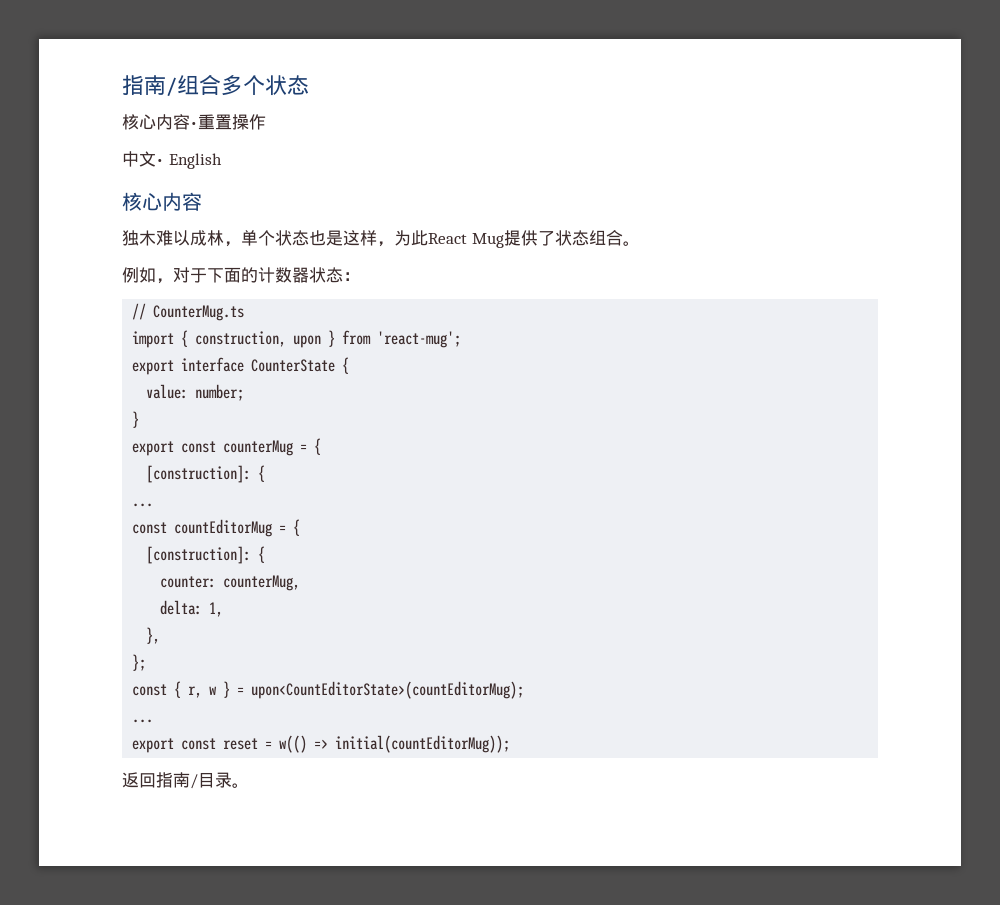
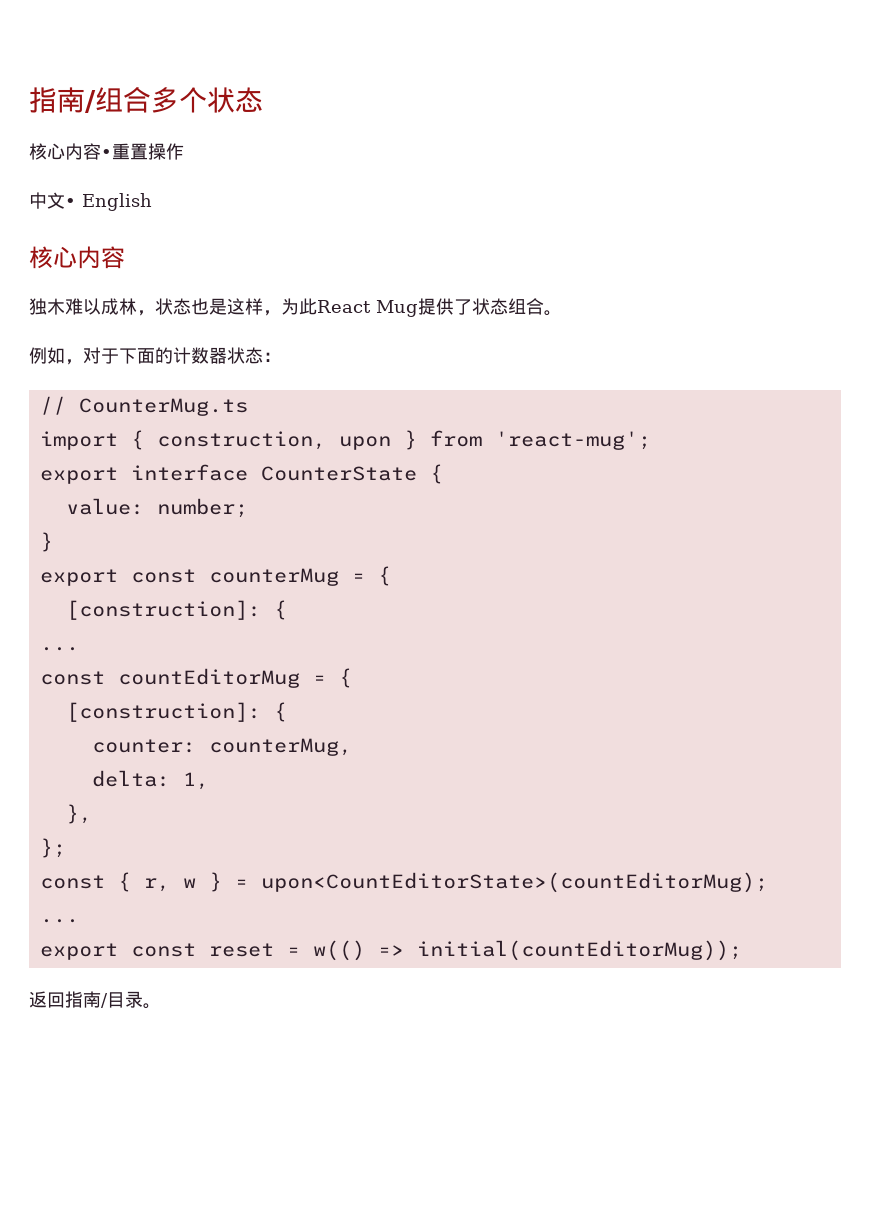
[241,230,275,246] 单个 -> (155, 313) none

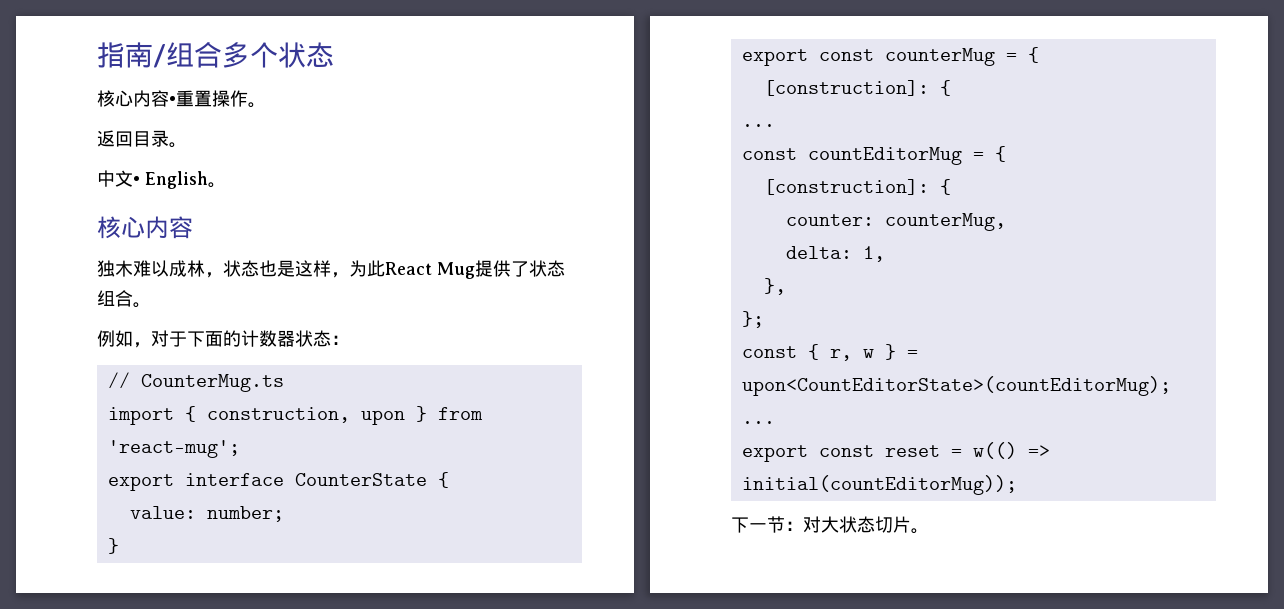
(184, 151) none -> [248,102,266,108] [97,130,187,148] 。 // 返回目录。
(152, 202) none -> [208,182,226,188] 。
[29,991,143,1008] 返回指南/目录 -> [731,516,911,533] 下一节：对大状态切片

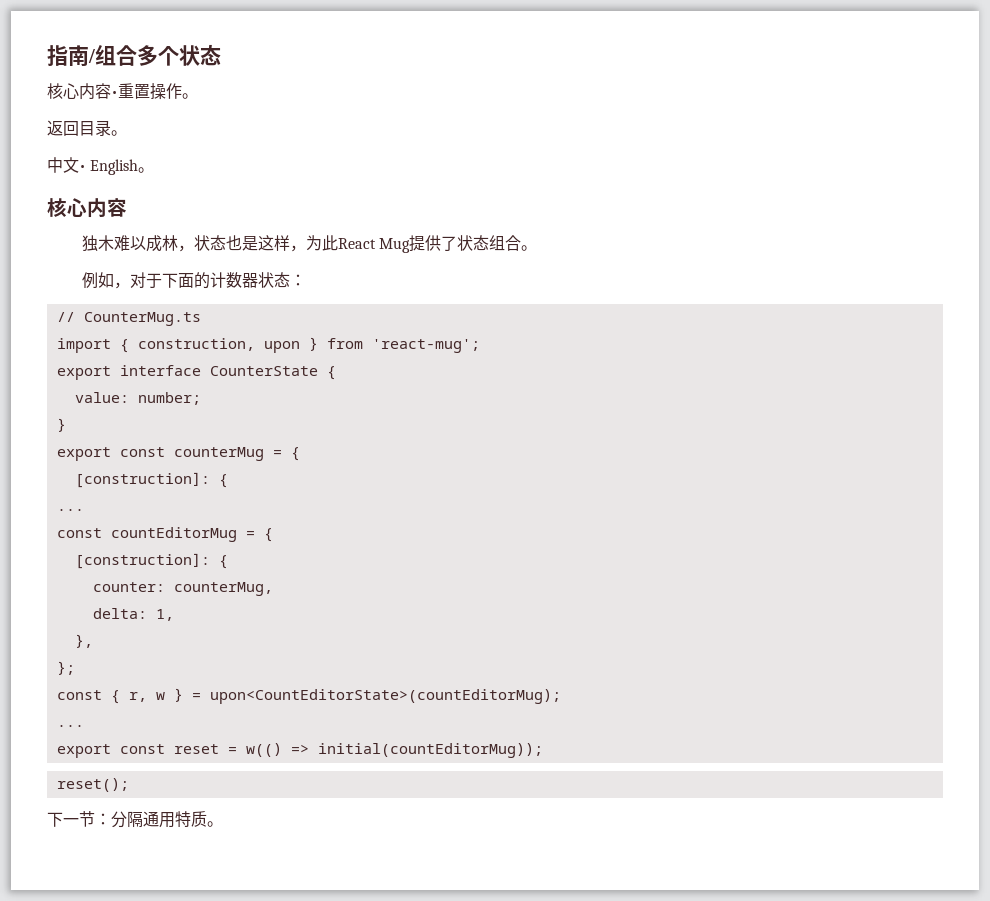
(1017, 485) none -> [56,778,129,792] // reset();
[803,516,911,533] 对大状态切片 -> [111,811,207,828] 分隔通用特质

